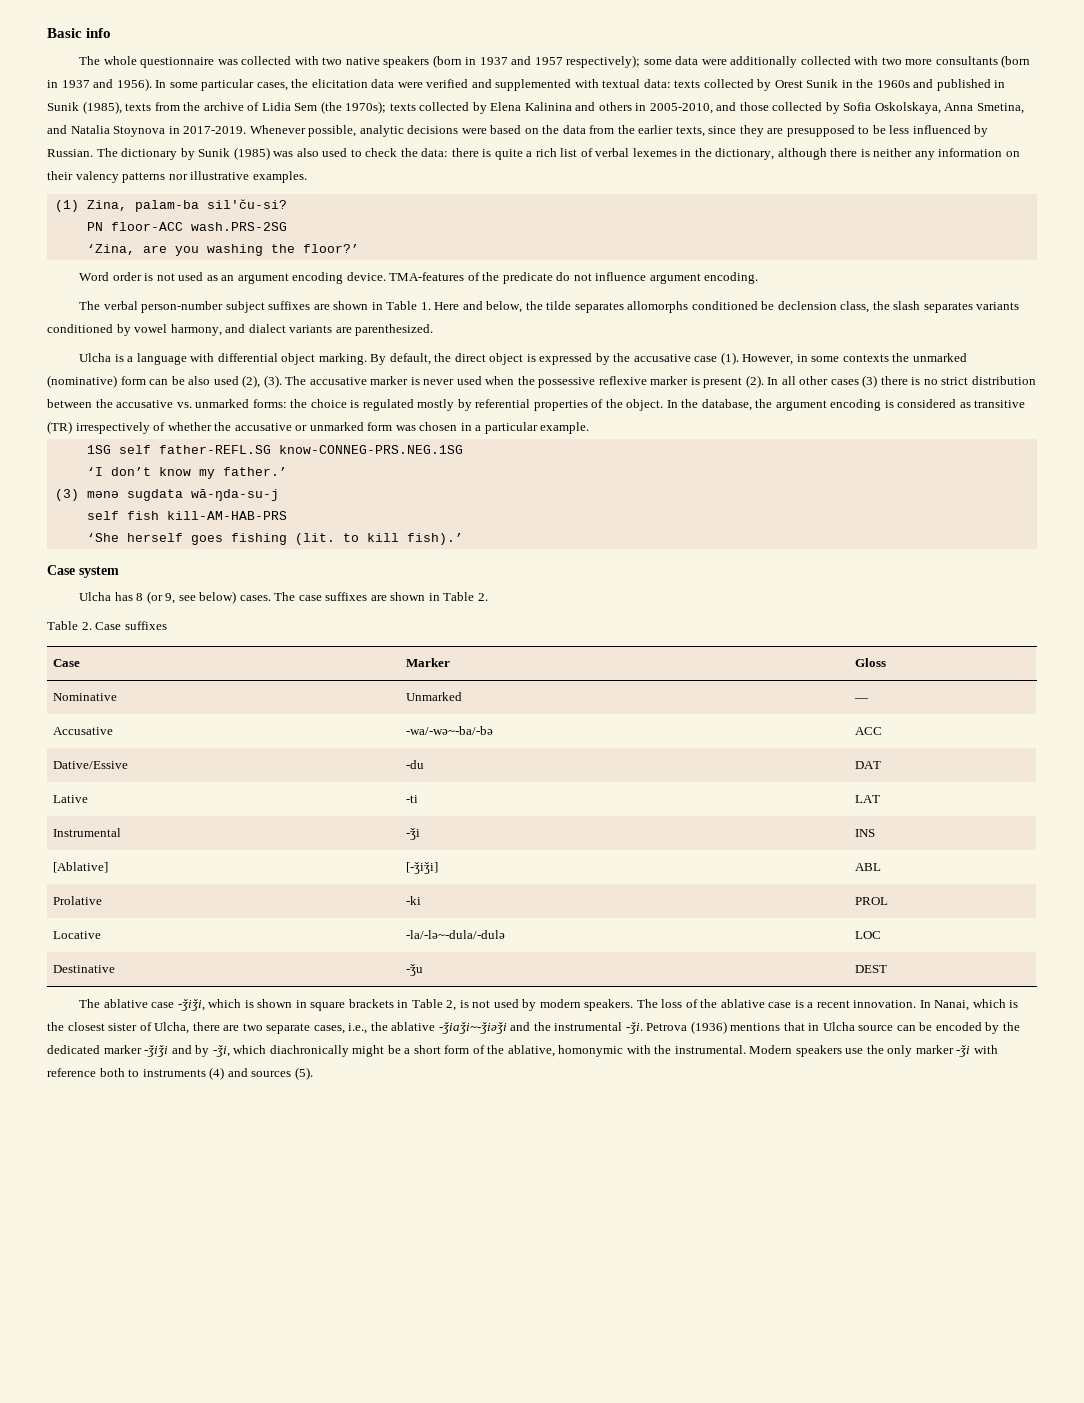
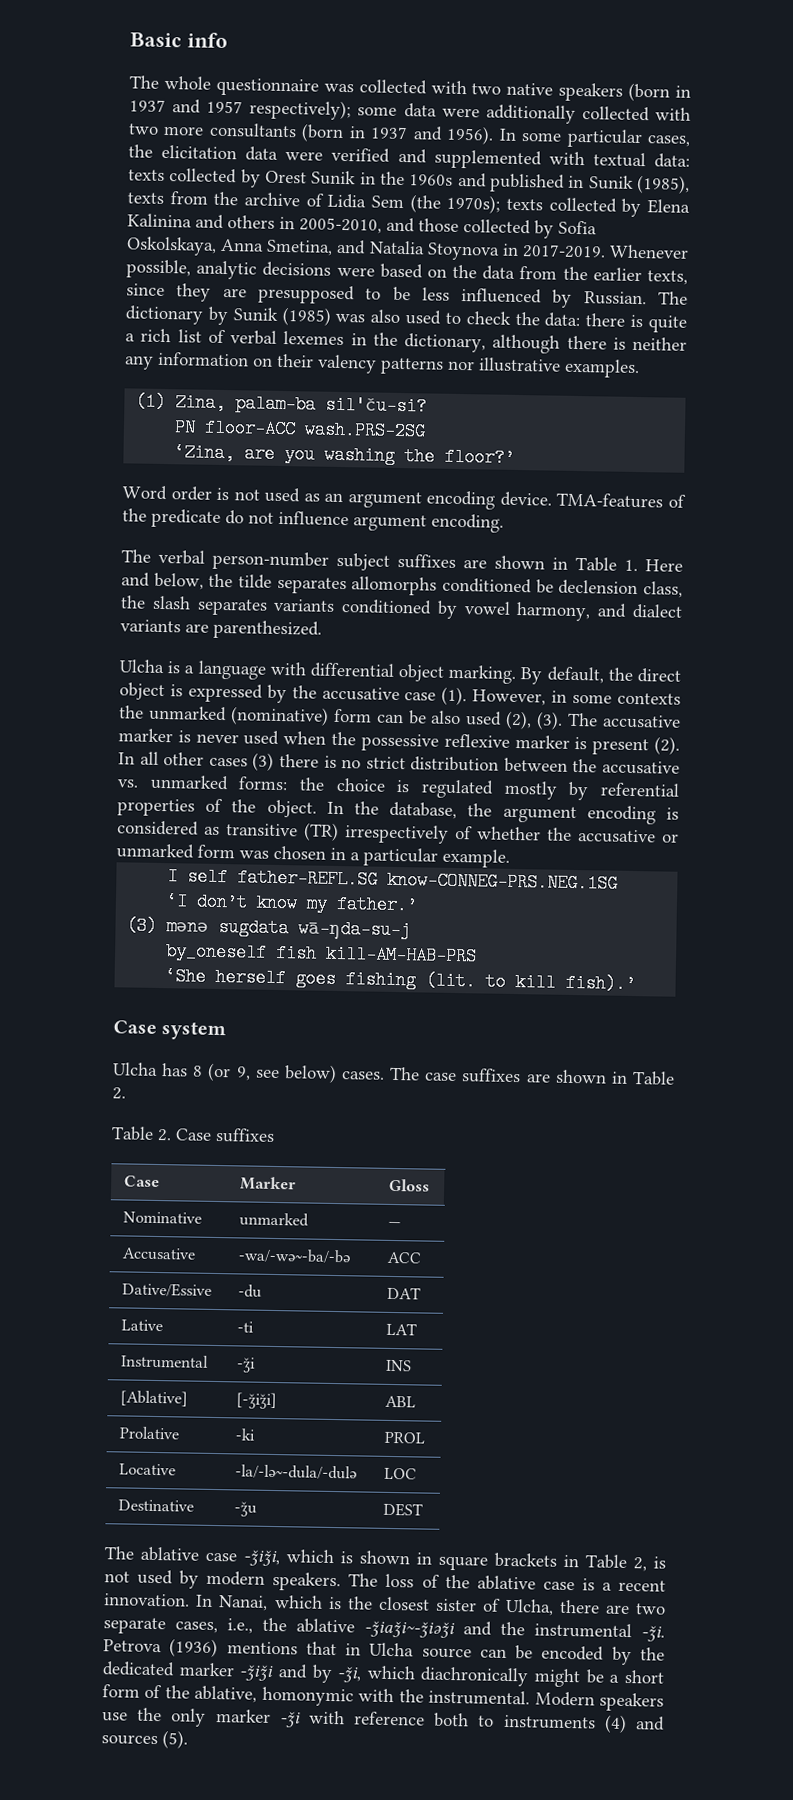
[86,445,111,454] 1SG -> [167,867,179,886] I
[86,511,119,520] self -> [165,942,268,962] by_oneself
[406,692,463,701] Unmarked -> [239,1212,310,1227] unmarked

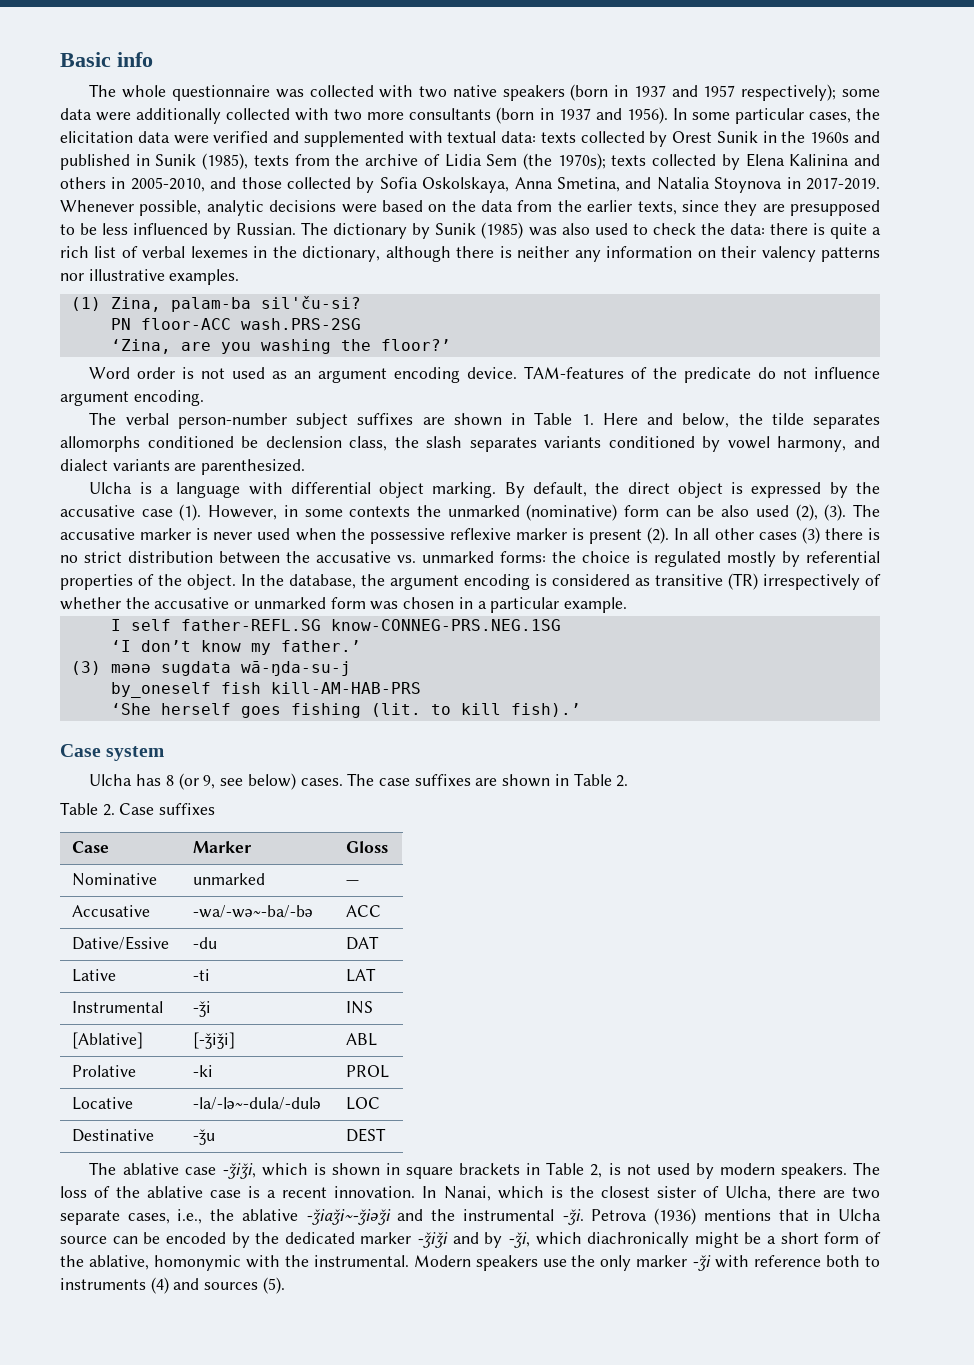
[556,492,664,509] TMA-features -> [524,366,625,379] TAM-features

